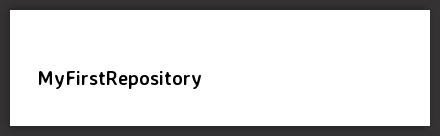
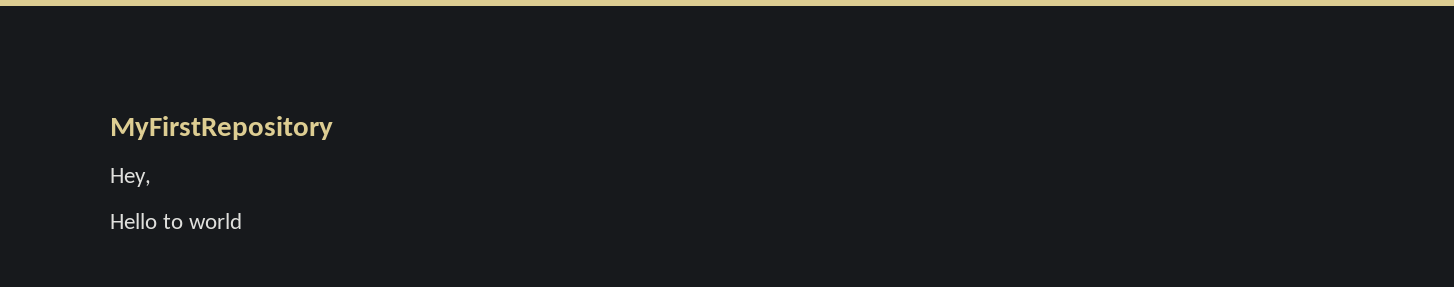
(202, 80) none -> [110,168,151,187] [110,213,243,229] // Hey, // Hello to world

